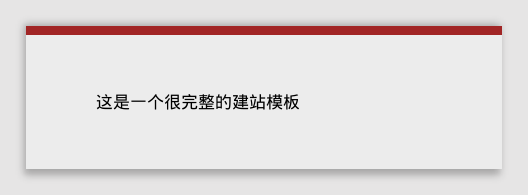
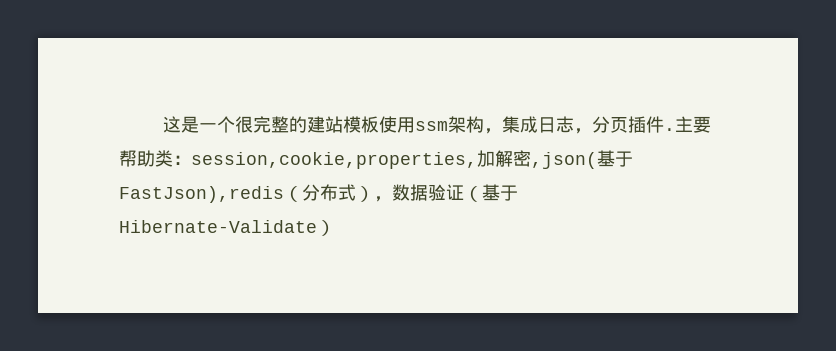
(300, 102) none -> [378,116,711,134] [119,150,633,169] [119,184,518,203] [119,220,335,236] 使用ssm架构，集成日志，分页插件.主要帮助类：session,cookie,properties,加解密,json(基于FastJson),redis（分布式），数据验证（基于Hibernate-Validate）

